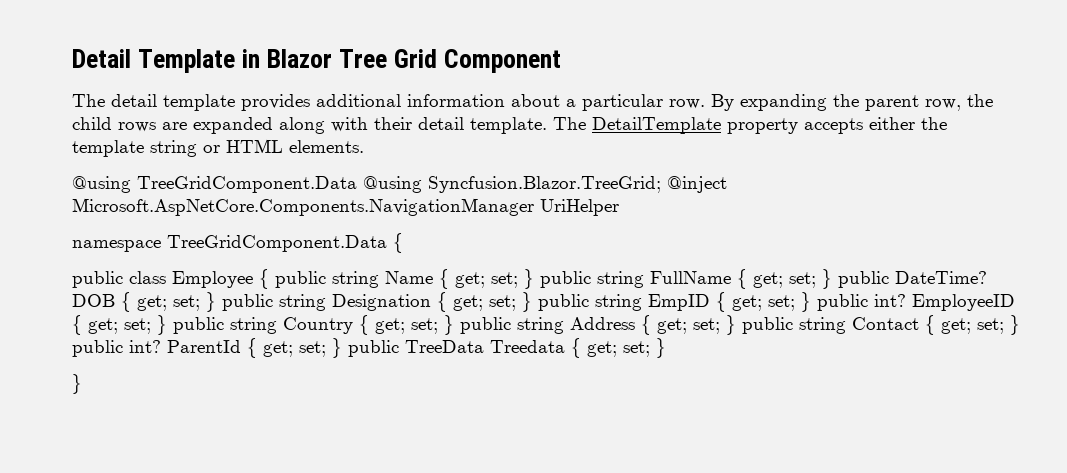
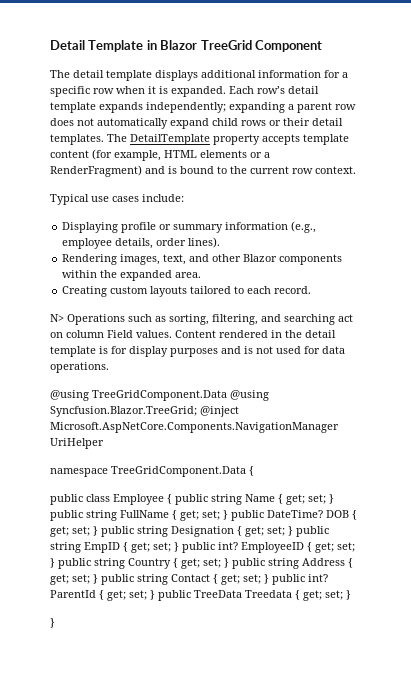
[339,49,438,68] Tree Grid -> [200,40,252,50] TreeGrid
[241,94,310,111] provides -> [155,70,198,81] displays
[511,94,993,111] [72,117,368,134] about a particular row. By expanding the parent row, the child rows are expanded along with -> [324,70,348,78] [50,86,319,97] [50,102,356,113] [50,118,281,129] for a specific row when it is expanded. Each row’s detail template expands independently; expanding a parent row does not automatically expand child rows or
[470,117,547,134] template. -> [50,134,104,145] templates.
[869,117,947,130] [72,139,364,157] either the template string or HTML elements. -> [303,134,349,145] [50,149,270,161] [50,165,356,177] [50,194,184,205] [62,221,317,233] [62,237,221,249] [62,254,343,265] [62,270,202,281] [62,286,312,297] [50,314,353,325] [50,330,336,338] [50,346,345,357] [50,362,109,373] template content (for example, HTML elements or a RenderFragment) and is bound to the current row context. // Typical use cases include: // Displaying profile or summary information (e.g., employee details, order lines). // Rendering images, text, and other Blazor components within the expanded area. // Creating custom layouts tailored to each record. // N> Operations such as sorting, filtering, and searching act on column Field values. Content rendered in the detail template is for display purposes and is not used for data operations.

